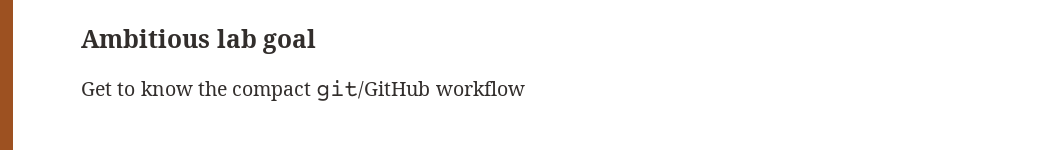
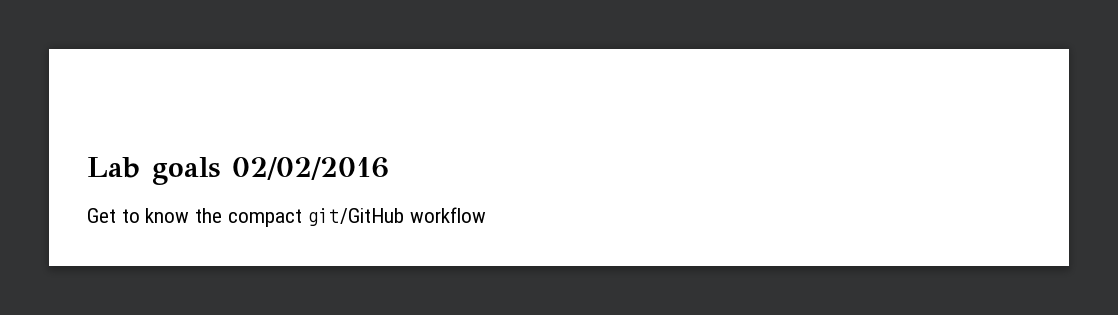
[81,29,317,54] Ambitious lab goal -> [87,157,389,185] Lab goals 02/02/2016

